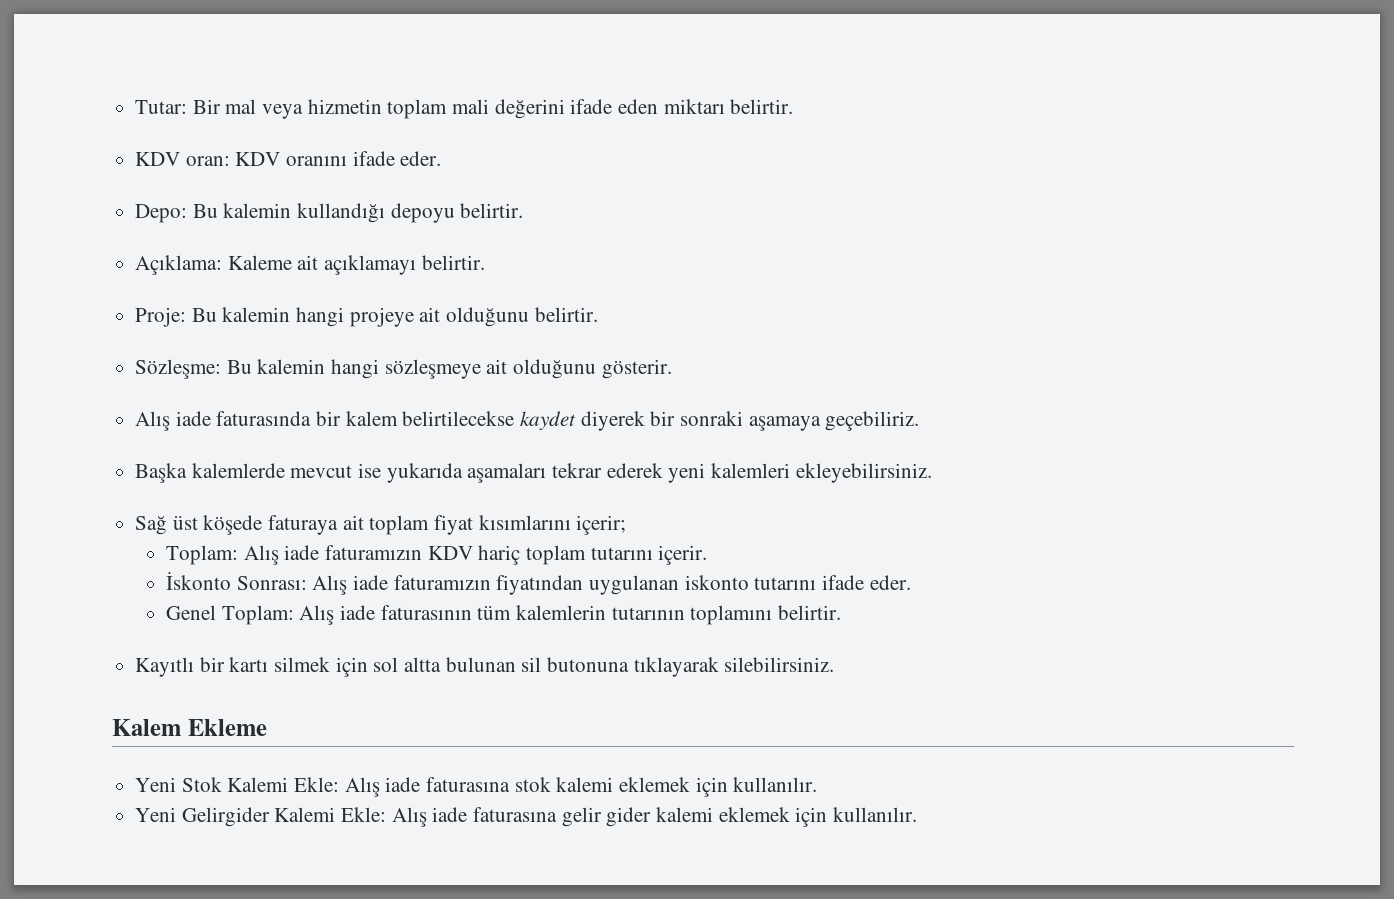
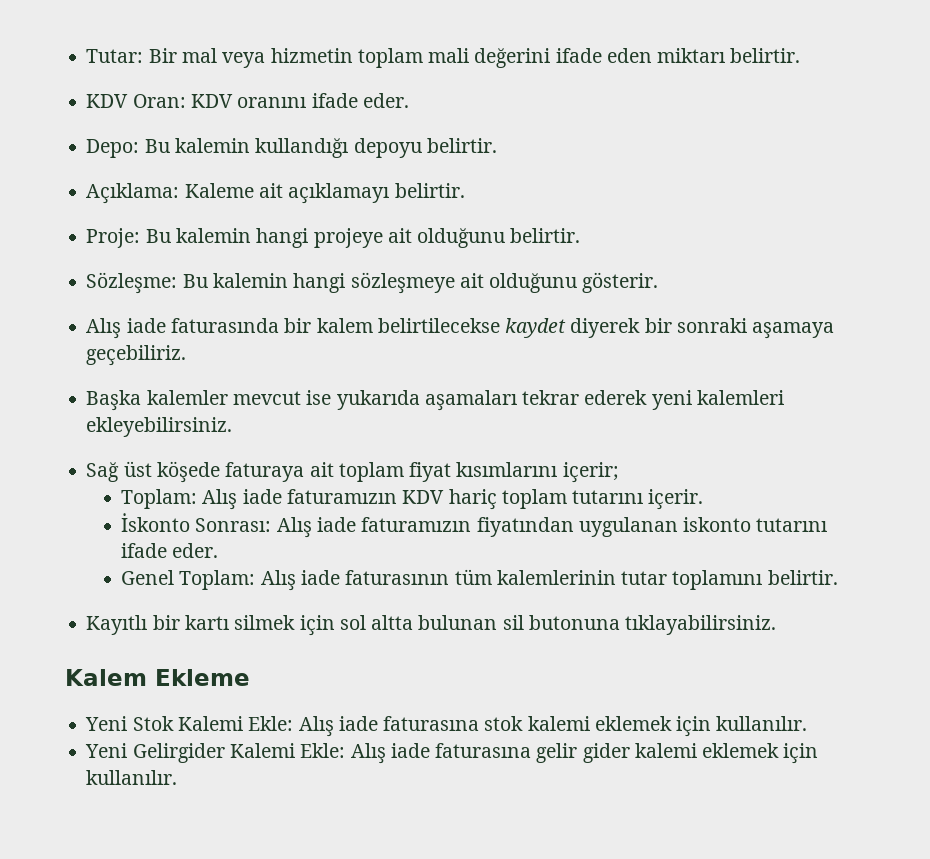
[185,156,230,166] oran: -> [132,94,186,108] Oran:
[191,463,285,478] kalemlerde -> [146,390,228,405] kalemler
[515,605,685,620] kalemlerin tutarının -> [496,570,668,585] kalemlerinin tutar
[633,657,835,677] tıklayarak silebilirsiniz. -> [625,615,777,635] tıklayabilirsiniz.

